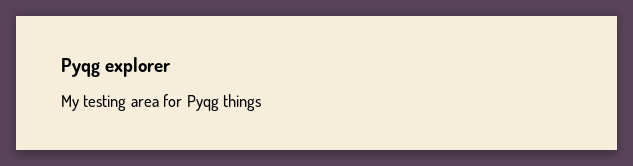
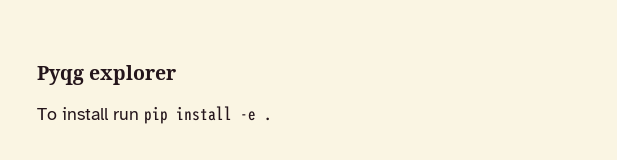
[61,94,262,111] My testing area for Pyqg things -> [37,106,272,124] To install run pip install -e .

